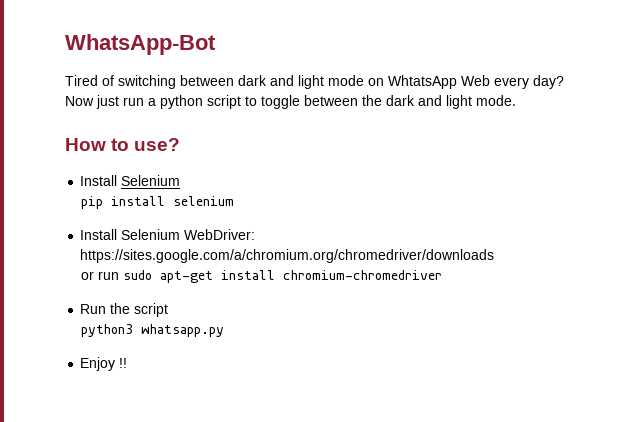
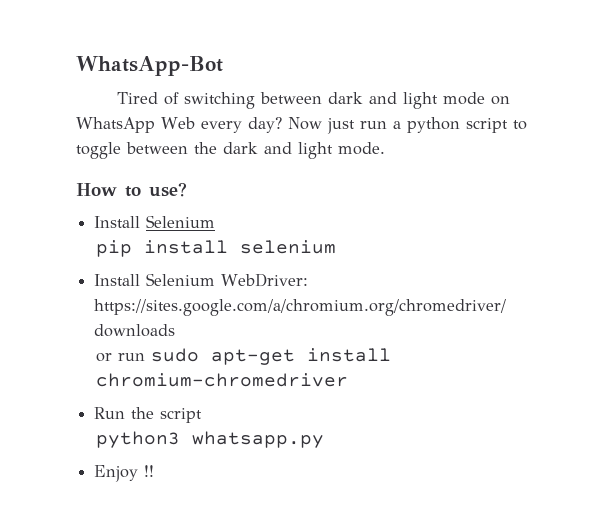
[388,75,457,89] WhtatsApp -> [76,117,155,133] WhatsApp

